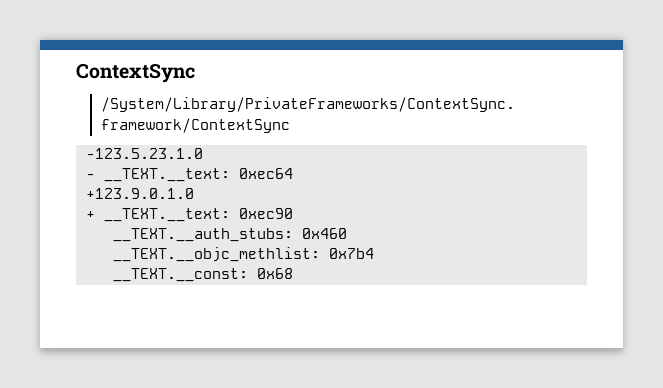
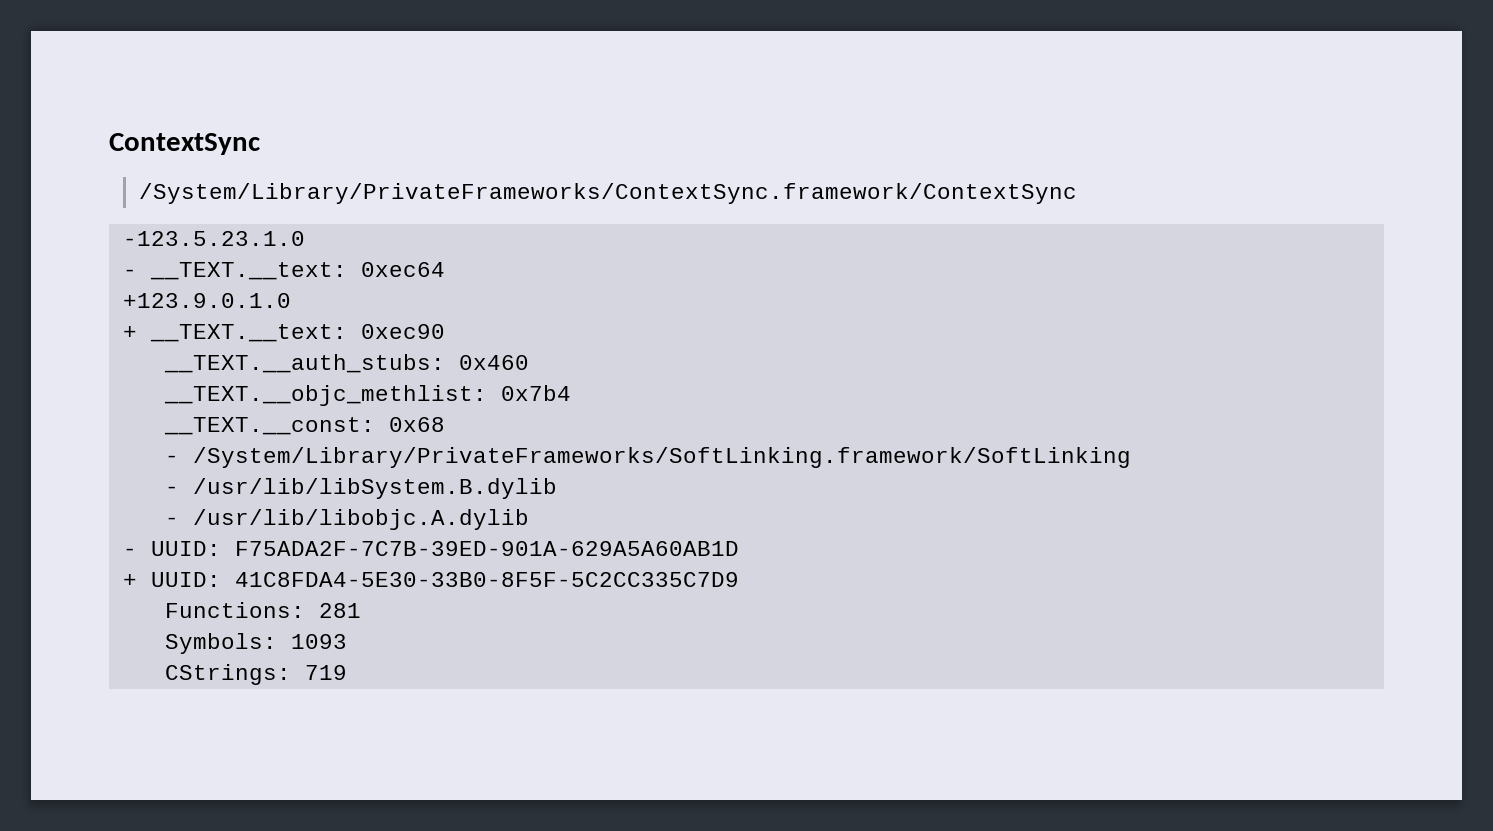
(293, 273) none -> [164,447,1131,468] [164,478,557,499] [164,509,529,530] [122,541,739,556] [122,572,739,587] [164,602,361,618] [164,633,347,654] [164,664,347,685] // - /System/Library/PrivateFrameworks/SoftLinking.framework/SoftLinking // - /usr/lib/libSystem.B.dylib // - /usr/lib/libobjc.A.dylib // - UUID: F75ADA2F-7C7B-39ED-901A-629A5A60AB1D // + UUID: 41C8FDA4-5E30-33B0-8F5F-5C2CC335C7D9 // Functions: 281 // Symbols: 1093 // CStrings: 719

